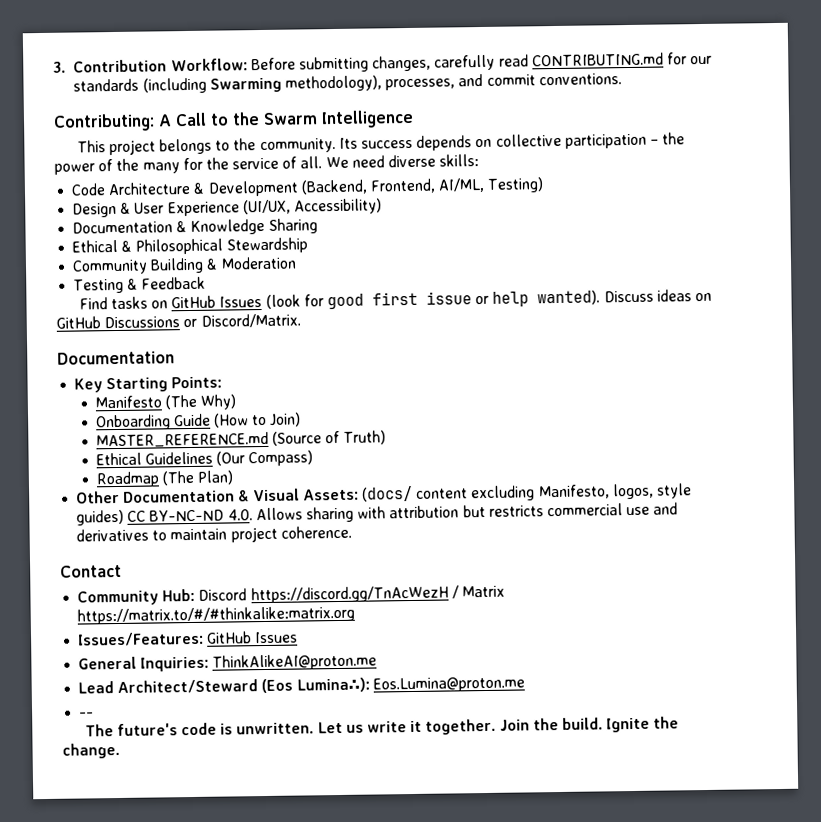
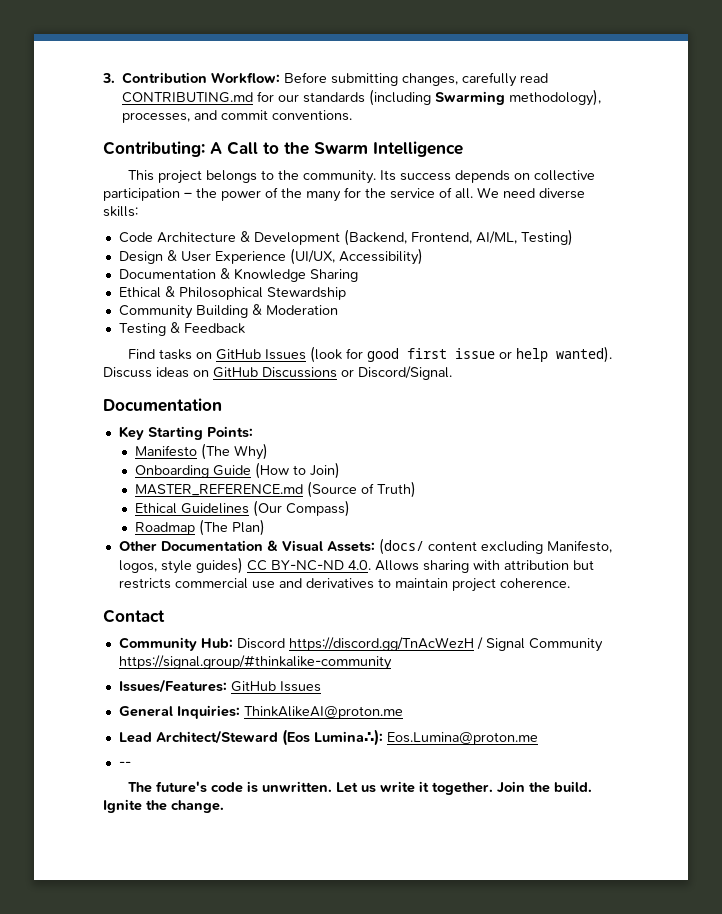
[200,313,301,328] Discord/Matrix. -> [358,366,452,380] Discord/Signal.
[461,585,505,598] [77,605,356,625] Matrix https://matrix.to/#/#thinkalike:matrix.org -> [485,638,603,652] [118,655,392,670] Signal Community https://signal.group/#thinkalike-community

